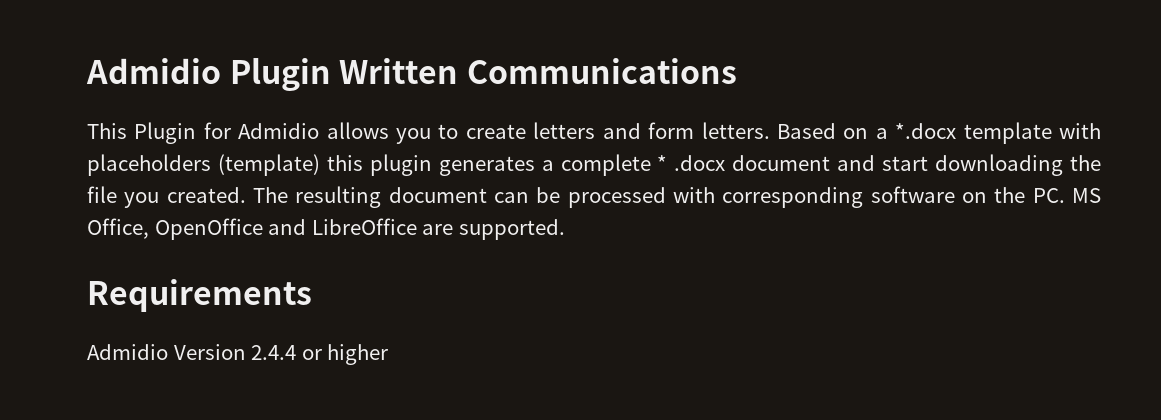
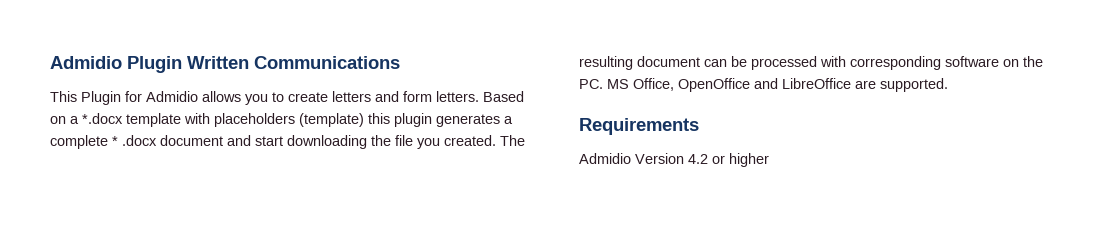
[251,345,297,360] 2.4.4 -> [688,154,708,164] 4.2

